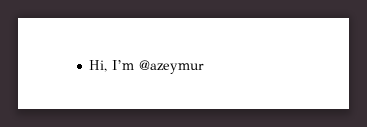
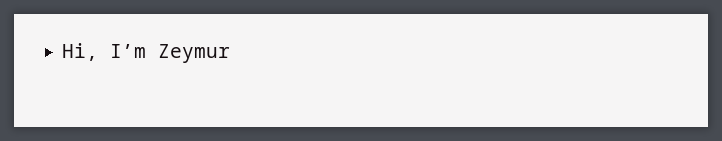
[139,60,205,74] @azeymur -> [158,44,231,63] Zeymur

